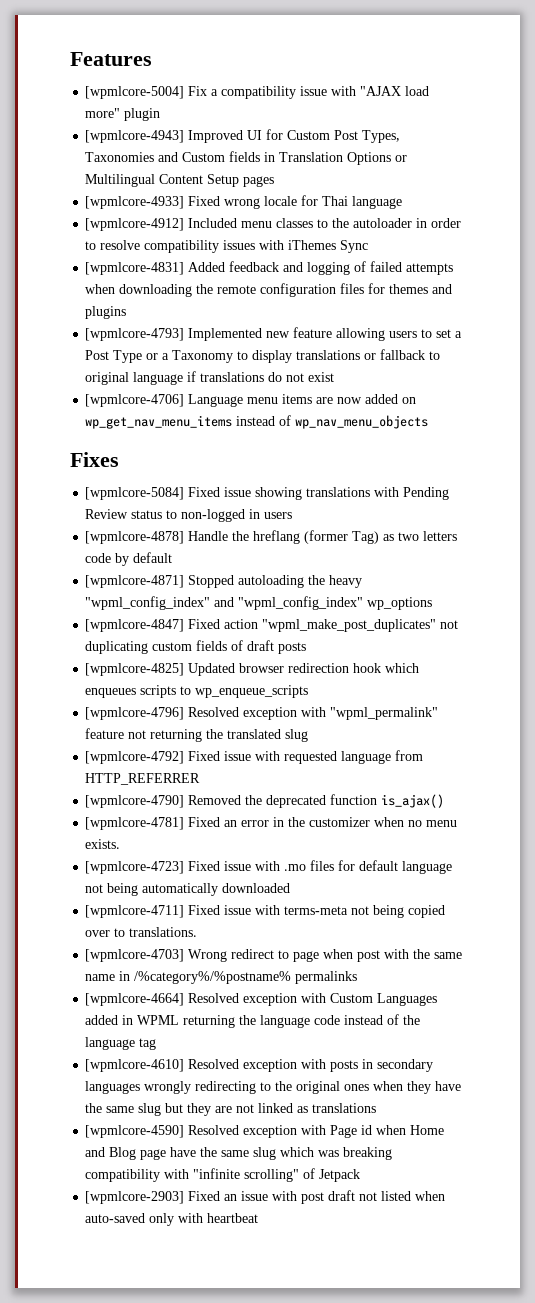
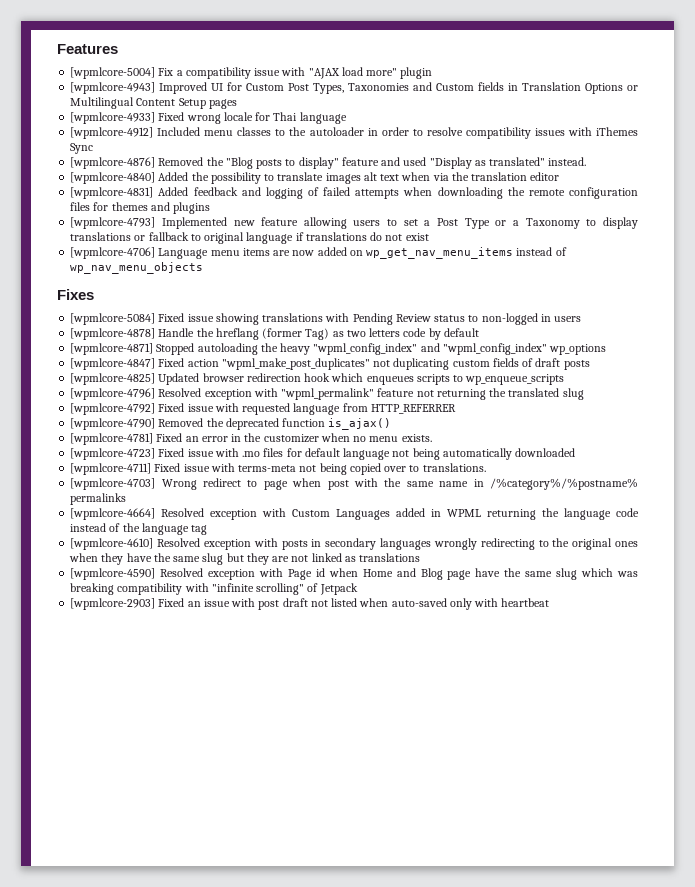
(369, 246) none -> [70,157,587,169] [70,172,560,184] // [wpmlcore-4876] Removed the "Blog posts to display" feature and used "Display as translated" instead. // [wpmlcore-4840] Added the possibility to translate images alt text when via the translation editor

